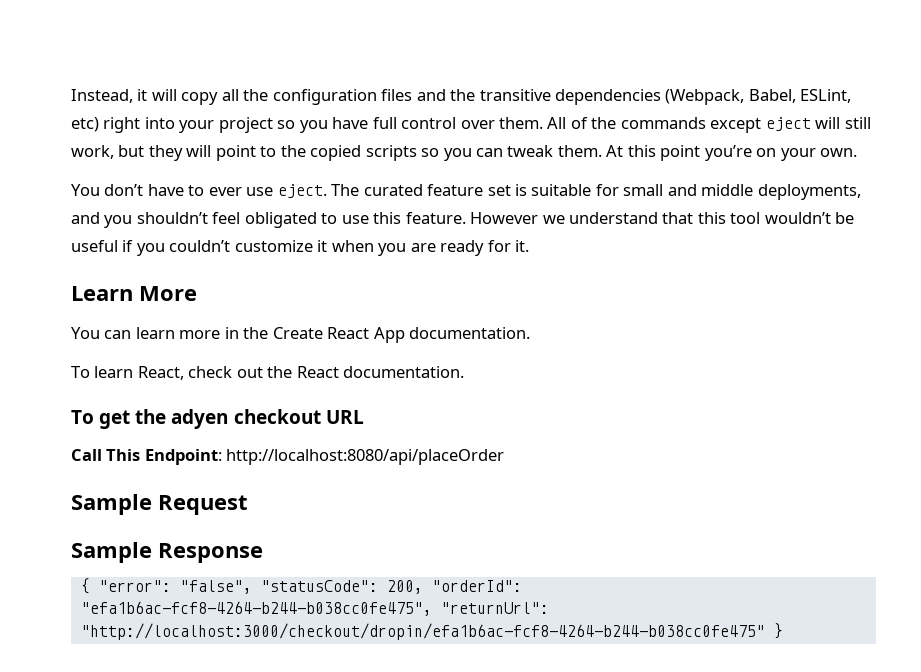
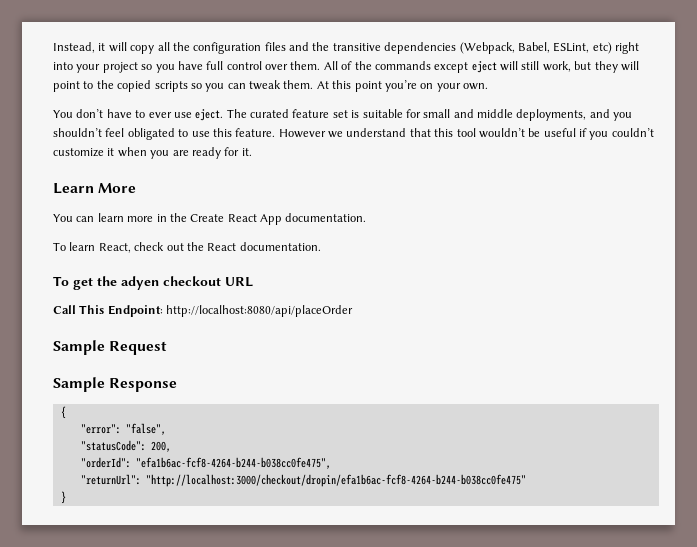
(90, 586) none -> (66, 412) //
(252, 587) none -> (166, 429) //
(423, 587) none -> (171, 446) //
(432, 608) none -> (331, 463) //
(765, 631) none -> (526, 480) //

